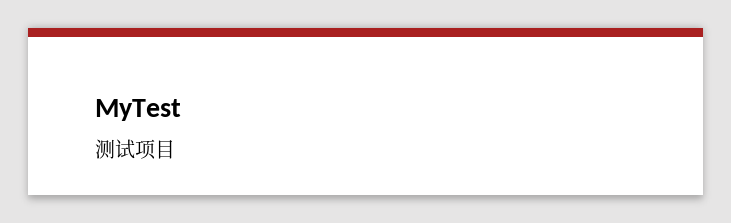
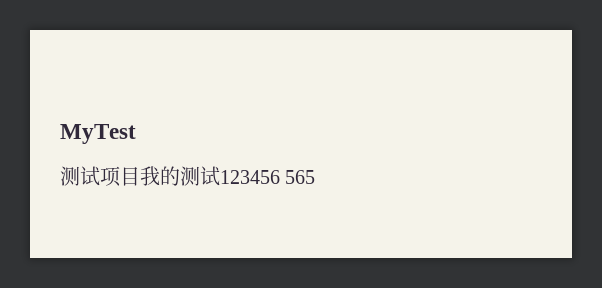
(175, 149) none -> [140,166,316,186] 我的测试123456 565

